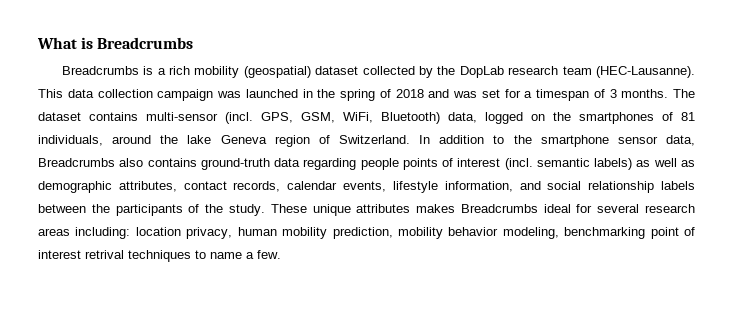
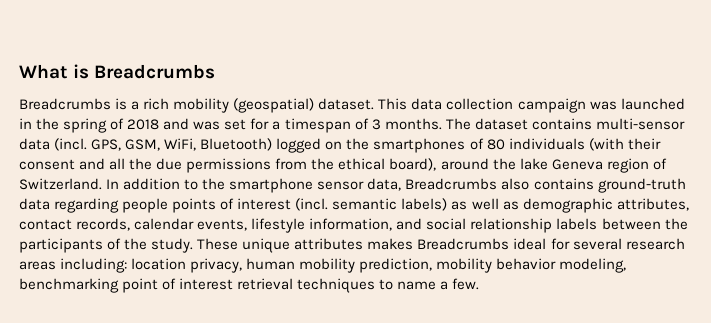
[315,66,695,78] dataset collected by the DopLab research team (HEC-Lausanne). -> [318,98,375,110] dataset.
(218, 116) none -> [19,138,50,150] data
[448,112,477,123] data, -> (273, 144) none
[681,112,695,121] [38,135,103,146] 81 individuals, -> [486,138,661,151] [19,158,437,173] 80 individuals (with their consent and all the due permissions from the ethical board),
[85,250,124,259] retrival -> [237,278,294,290] retrieval

